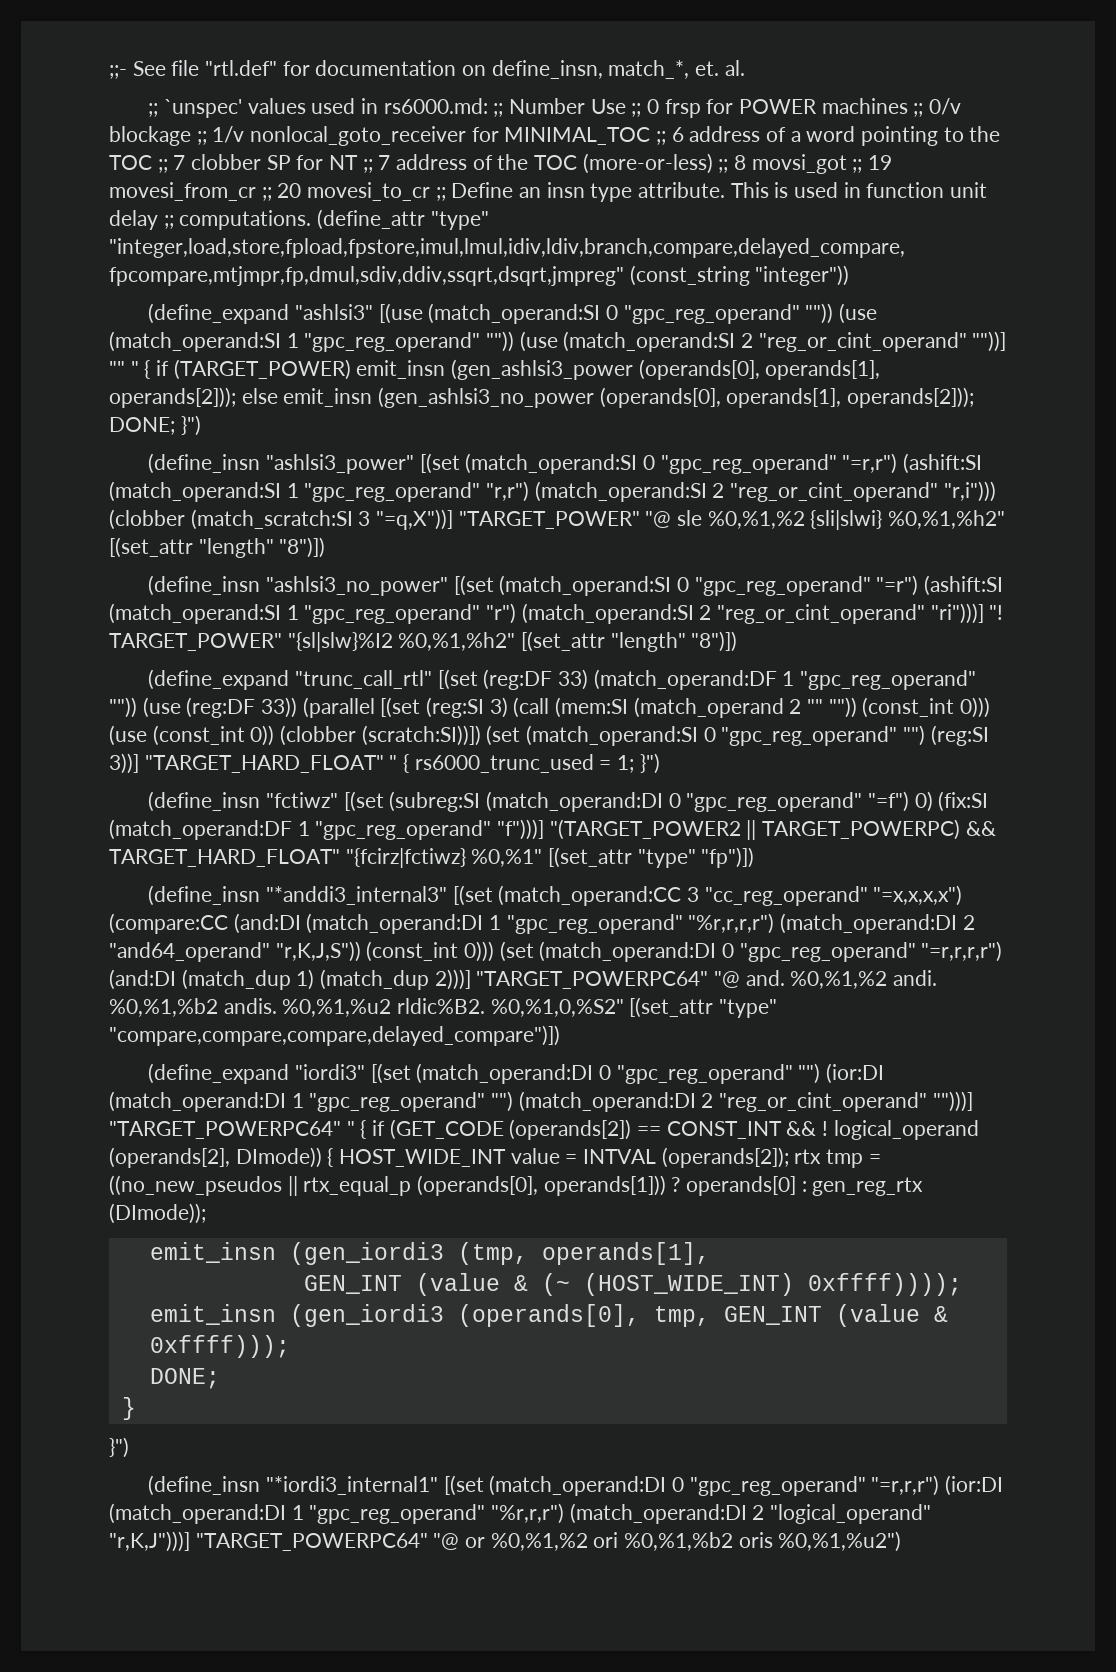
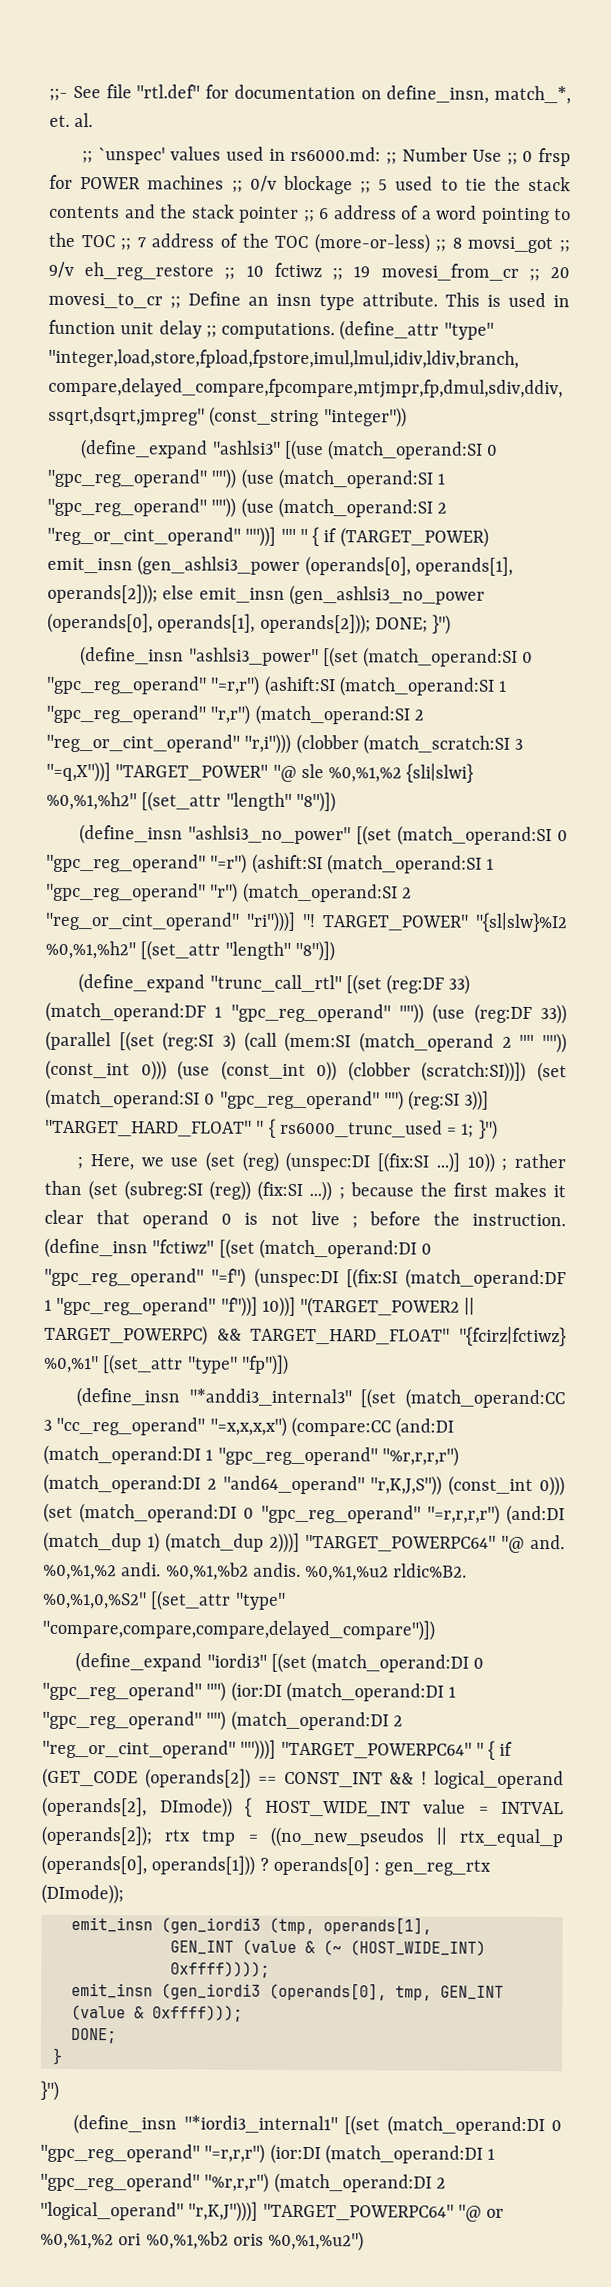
[212,126,651,146] 1/v nonlocal_goto_receiver for MINIMAL_TOC -> [378,176,571,192] [49,204,299,223] 5 used to tie the stack contents and the stack pointer
[191,154,391,173] clobber SP for NT ;; 7 -> (146, 242) none
(863, 166) none -> [48,261,344,281] 9/v eh_reg_restore ;; 10 fctiwz ;;
(660, 763) none -> [77,1151,566,1173] [44,1180,566,1202] [44,1209,566,1229] ; Here, we use (set (reg) (unspec:DI [(fix:SI ...)] 10)) ; rather than (set (subreg:SI (reg)) (fix:SI ...)) ; because the first makes it clear that operand 0 is not live ; before the instruction.
[389,791,481,812] (subreg:SI -> (255, 1248) none
[914,791,989,812] [109,819,545,840] 0) (fix:SI (match_operand:DF 1 "gpc_reg_operand" "f")))] -> [253,1267,566,1290] [44,1296,296,1317] (unspec:DI [(fix:SI (match_operand:DF 1 "gpc_reg_operand" "f"))] 10))]

